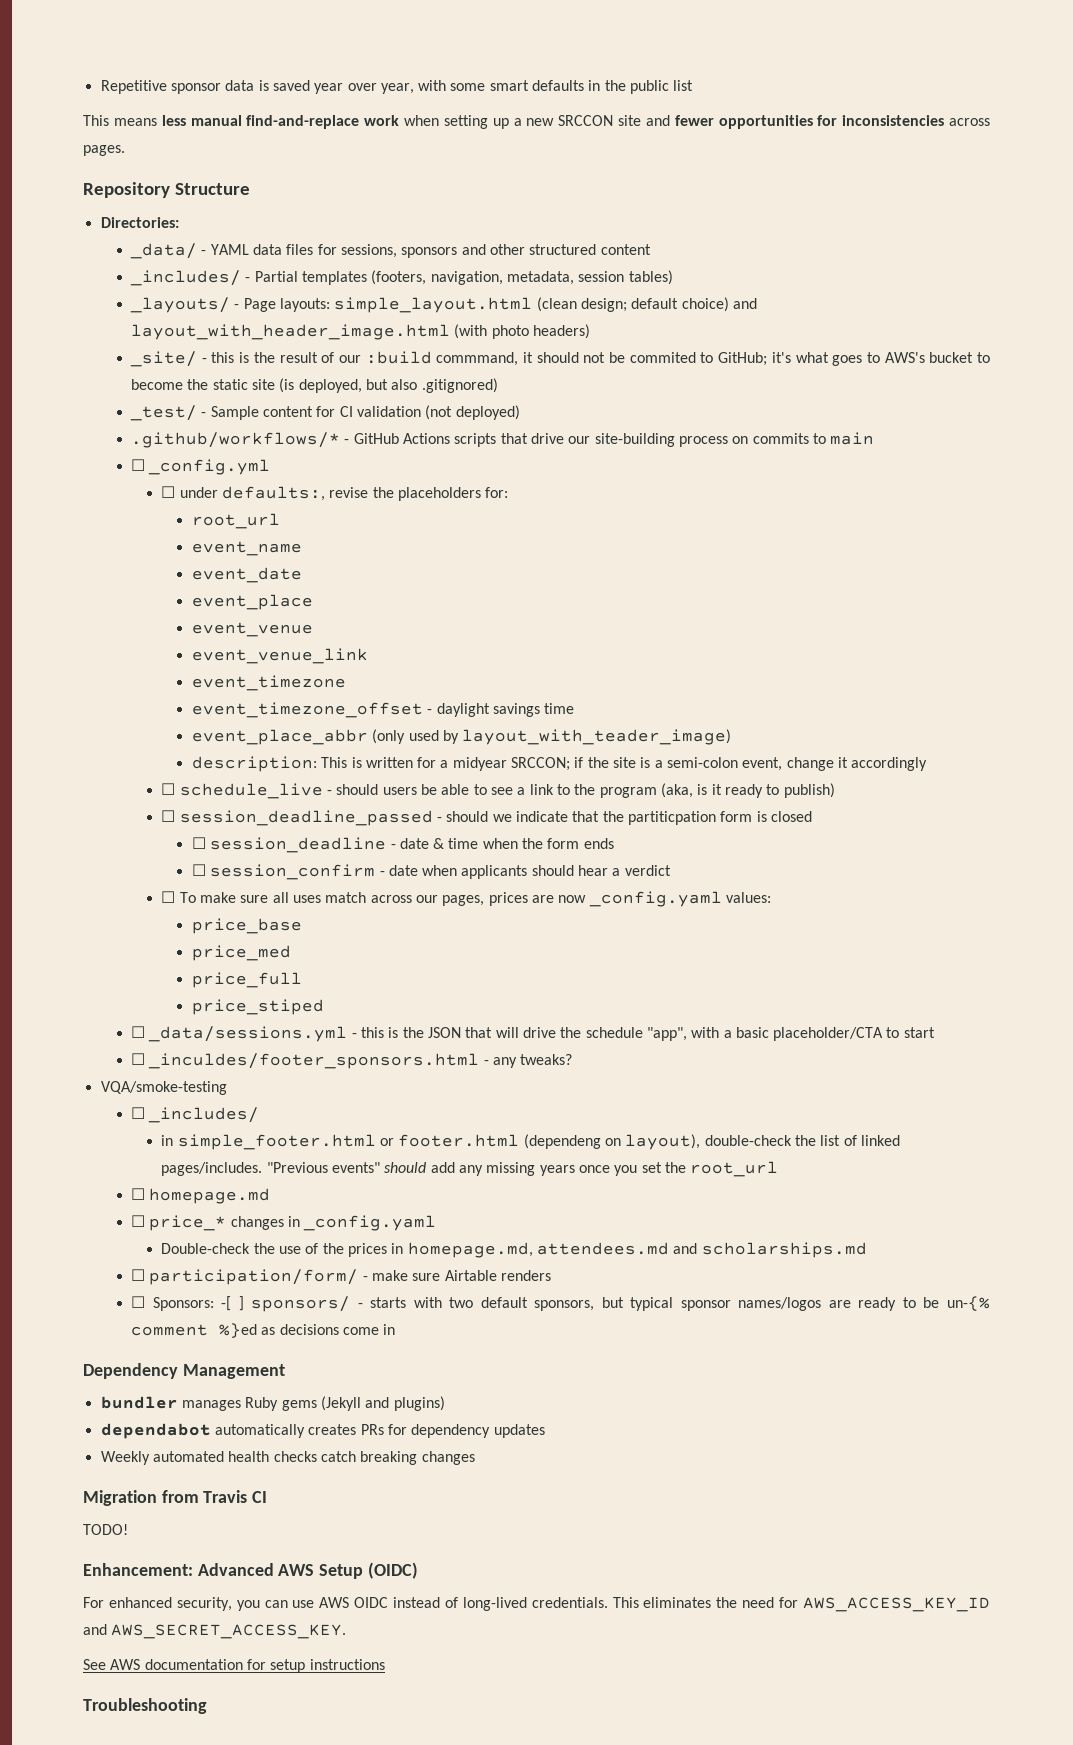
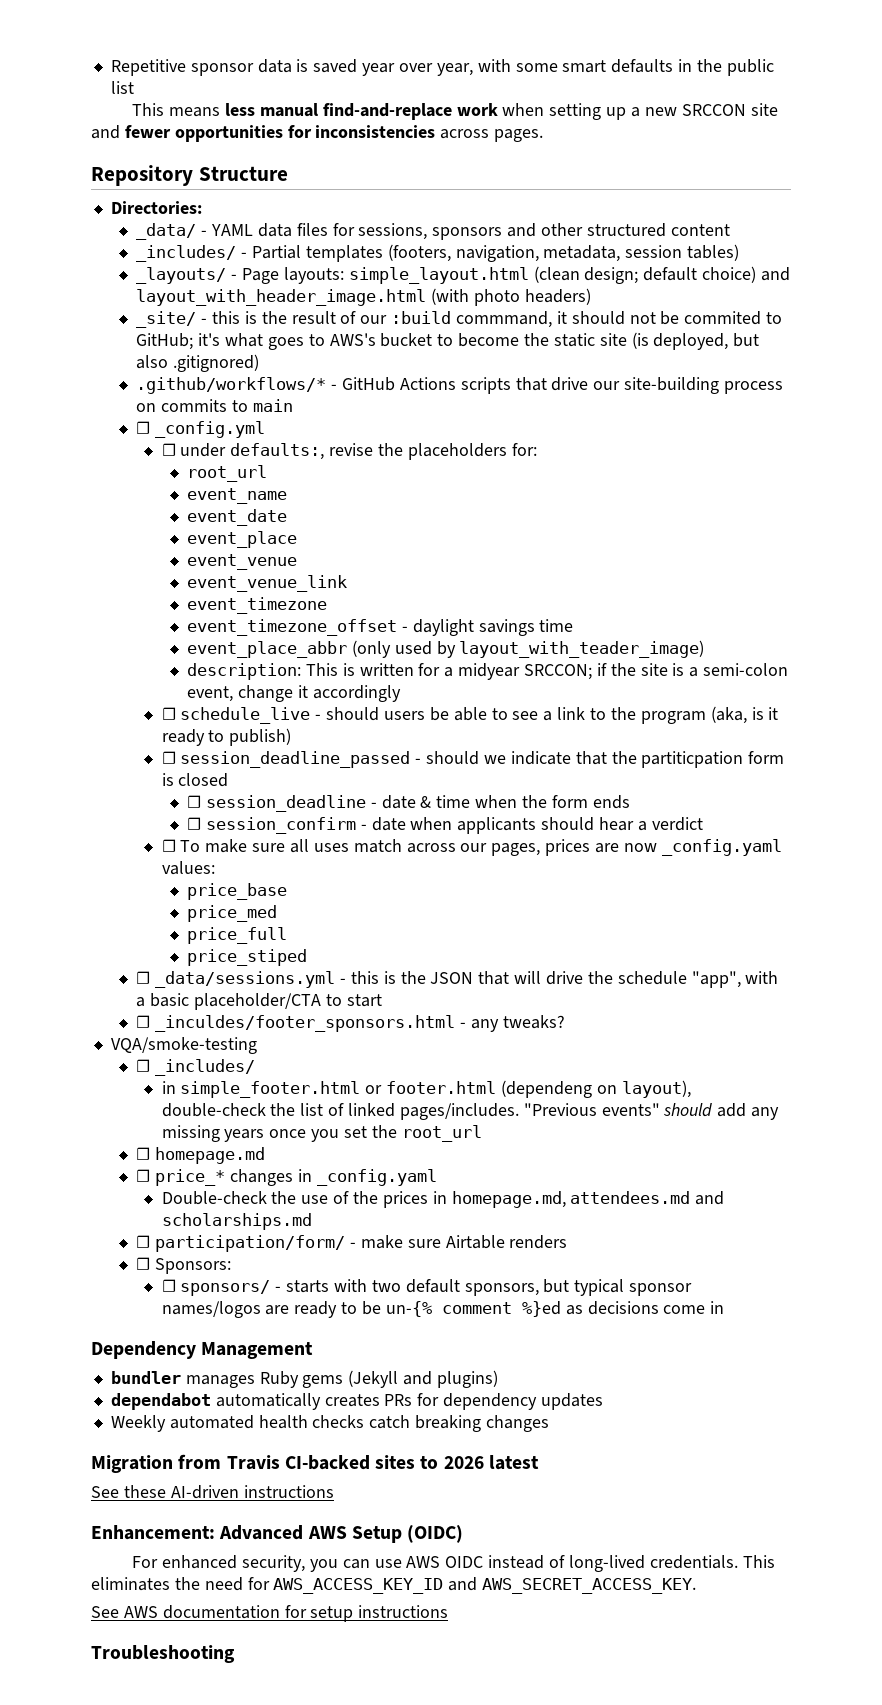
[130,405,520,421] // _test/ - Sample content for CI validation (not deployed) -> (260, 363) none
[221,1296,244,1311] -[ ] -> [161,1279,176,1292] // ☐
[252,1491,268,1503] [83,1524,128,1535] CI // TODO! -> [284,1455,539,1470] [91,1485,334,1499] CI-backed sites to 2026 latest // See these AI-driven instructions

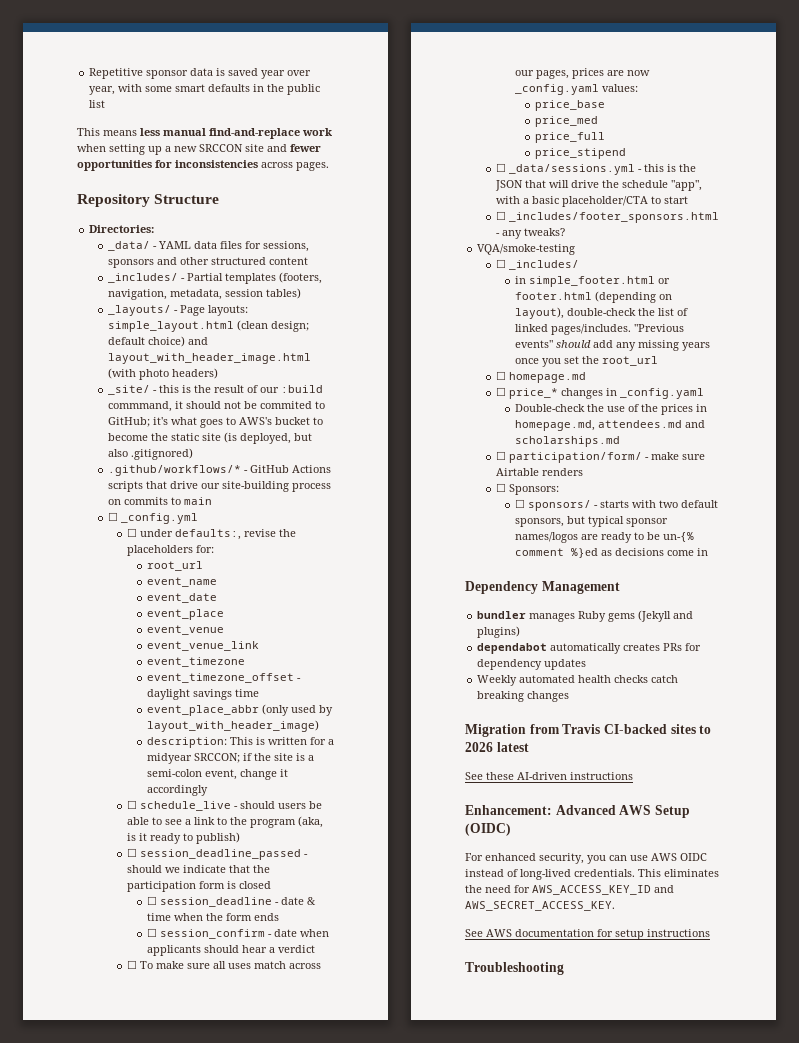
[459,640,705,658] layout_with_teader_image) -> [146,720,319,732] layout_with_header_image)
[641,751,744,768] partiticpation -> [127,881,197,892] participation
[186,949,307,966] price_stiped -> [534,148,626,159] price_stipend
[155,1015,456,1032] _inculdes/footer_sponsors.html -> [509,212,720,223] _includes/footer_sponsors.html
[501,1080,593,1098] (dependeng -> [595,291,657,303] (depending

